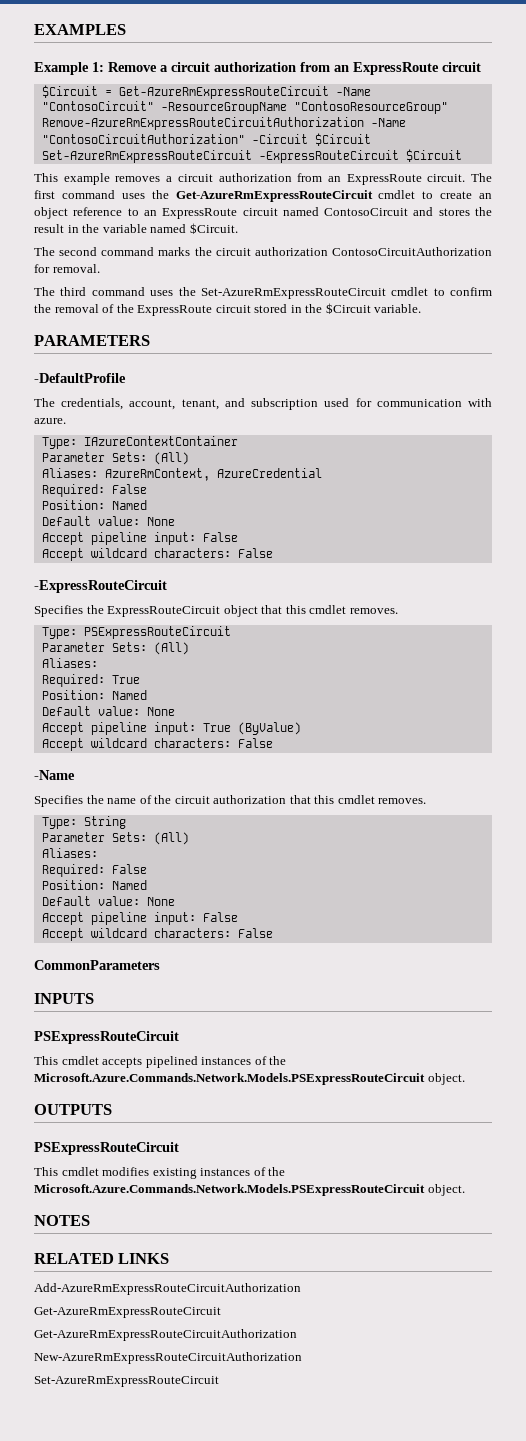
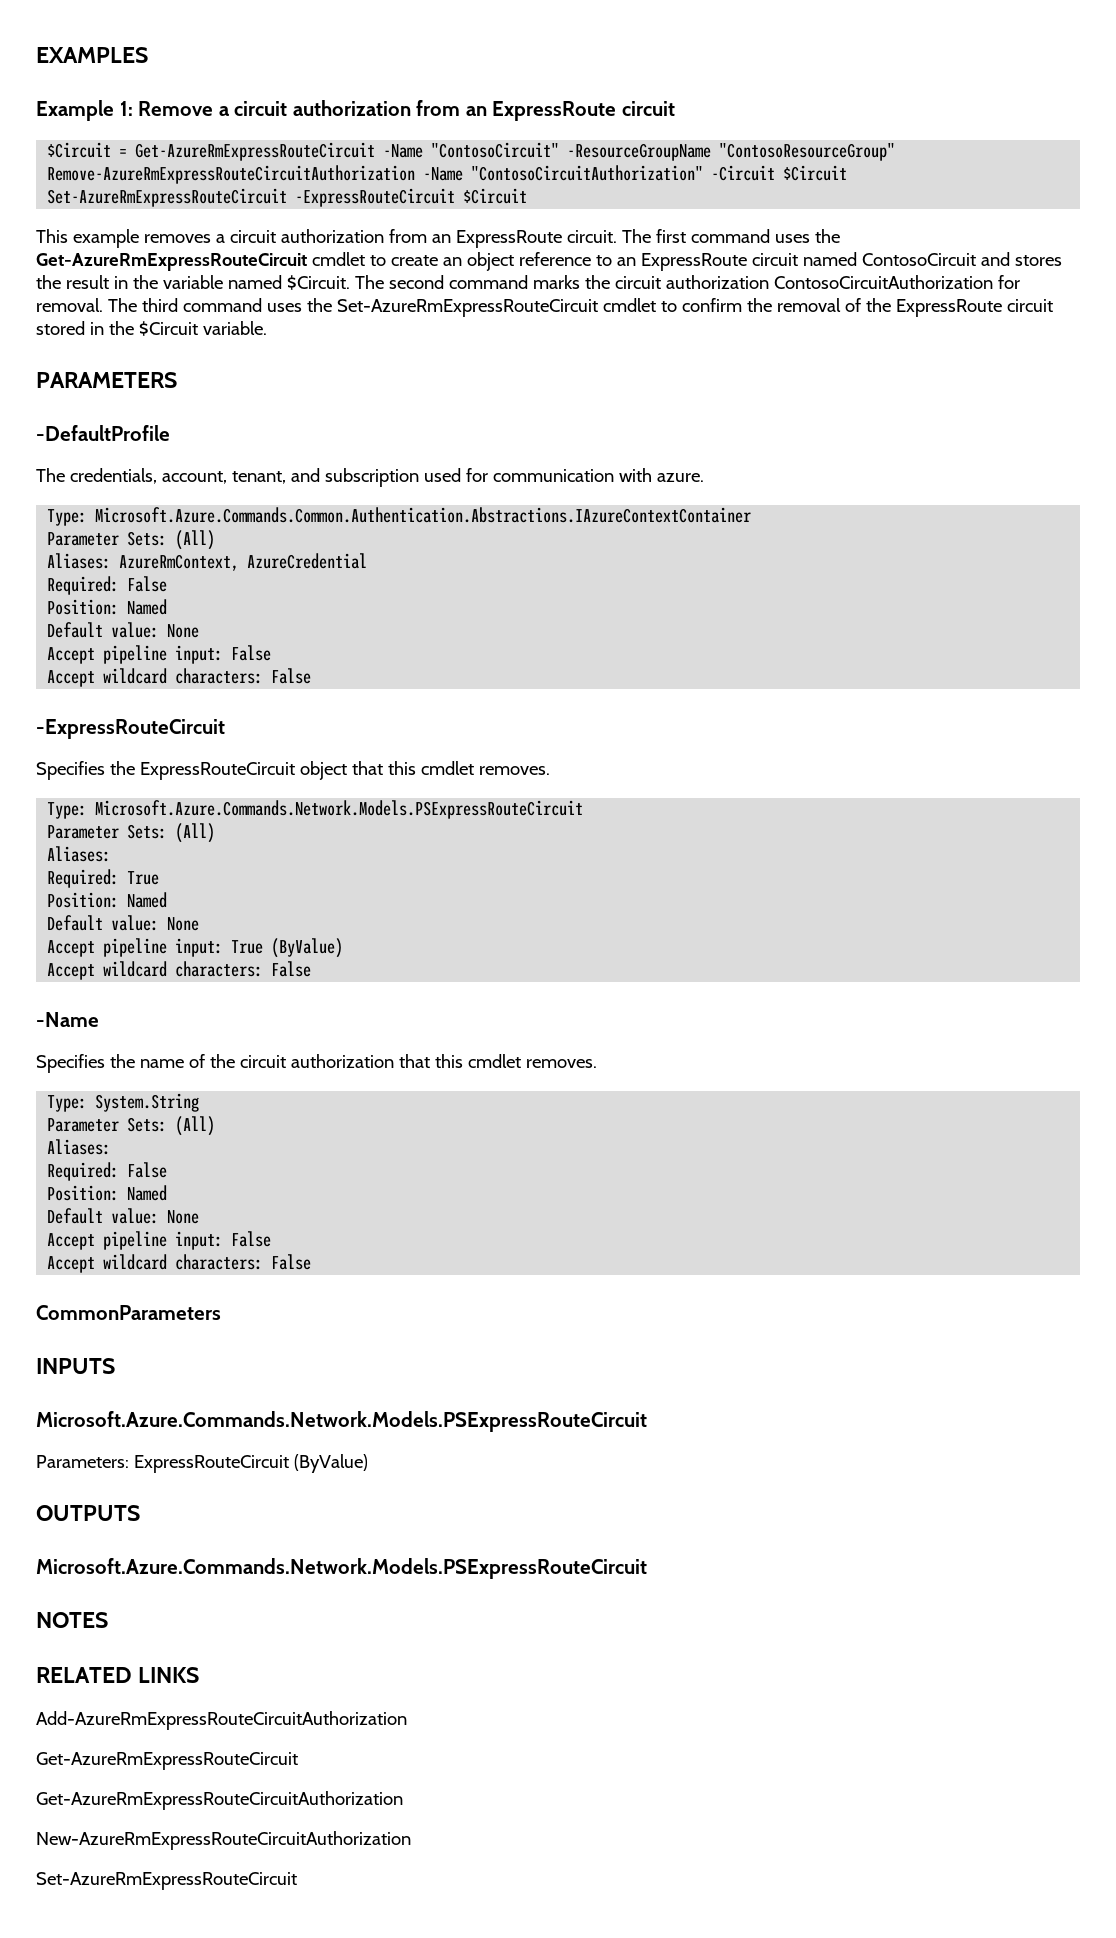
(238, 228) // -> (350, 282) none
(100, 268) // -> (103, 305) none
[83,436,238,446] IAzureContextContainer -> [95,507,752,523] Microsoft.Azure.Commands.Common.Authentication.Abstractions.IAzureContextContainer
[83,626,231,639] PSExpressRouteCircuit -> [95,800,584,819] Microsoft.Azure.Commands.Network.Models.PSExpressRouteCircuit
[83,816,126,829] String -> [95,1093,200,1112] System.String
[34,1031,179,1044] [34,1056,287,1068] [34,1073,465,1085] [34,1104,112,1115] [34,1142,179,1155] [34,1167,286,1179] [34,1184,465,1196] PSExpressRouteCircuit // This cmdlet accepts pipelined instances of the Microsoft.Azure.Commands.Network.Models.PSExpressRouteCircuit object. // OUTPUTS // PSExpressRouteCircuit // This cmdlet modifies existing instances of the Microsoft.Azure.Commands.Network.Models.PSExpressRouteCircuit object. -> [36,1411,647,1432] [36,1454,368,1473] [36,1505,140,1521] [36,1558,647,1579] Microsoft.Azure.Commands.Network.Models.PSExpressRouteCircuit // Parameters: ExpressRouteCircuit (ByValue) // OUTPUTS // Microsoft.Azure.Commands.Network.Models.PSExpressRouteCircuit

